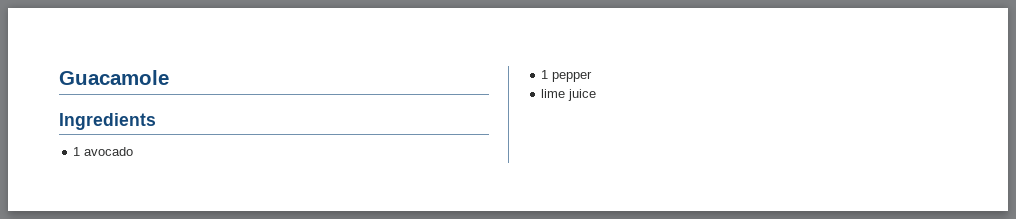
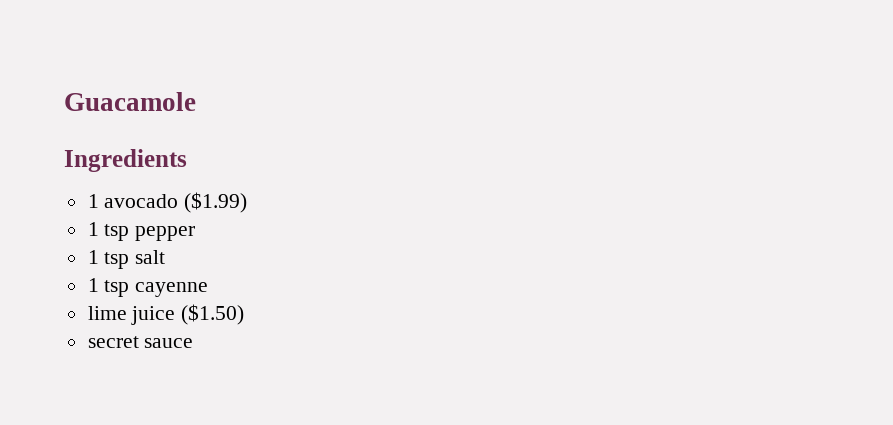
[541,70,549,79] // 1 -> [184,192,248,213] [87,222,130,241] ($1.99) // 1 tsp
(593, 76) none -> [87,250,166,269] [87,278,209,297] // 1 tsp salt // 1 tsp cayenne
(597, 95) none -> [181,304,245,325] [87,336,194,348] ($1.50) // secret sauce

